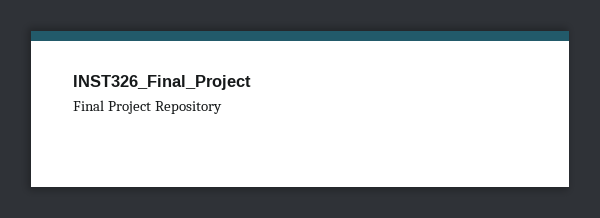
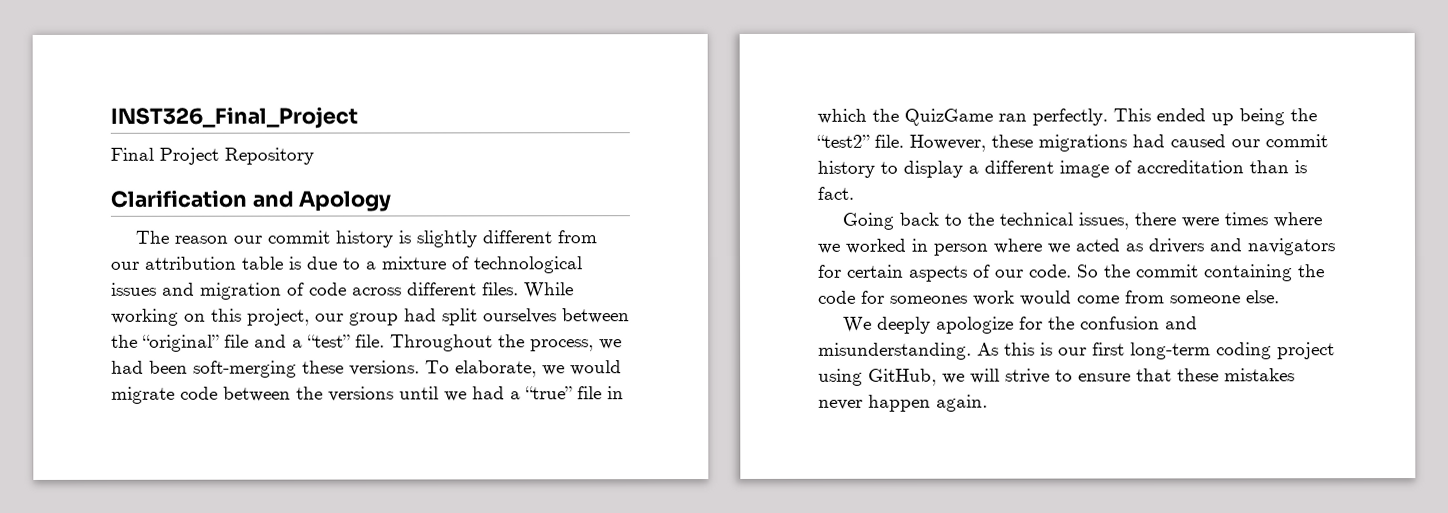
(222, 107) none -> [110,189,392,212] [135,230,598,248] [111,256,583,274] [111,282,574,300] [111,308,630,326] [111,334,622,352] [111,360,622,378] [111,386,624,404] [817,108,1317,126] [816,134,1328,152] [817,160,1307,178] [817,186,854,200] [842,212,1323,230] [817,238,1335,256] [818,264,1325,282] [818,290,1280,306] [843,316,1199,334] [818,342,1335,360] [818,368,1295,386] [818,394,988,412] // Clarification and Apology // The reason our commit history is slightly different from our attribution table is due to a mixture of technological issues and migration of code across different files. While working on this project, our group had split ourselves between the “original” file and a “test” file. Throughout the process, we had been soft-merging these versions. To elaborate, we would migrate code between the versions until we had a “true” file in which the QuizGame ran perfectly. This ended up being the “test2” file. However, these migrations had caused our commit history to display a different image of accreditation than is fact. // Going back to the technical issues, there were times where we worked in person where we acted as drivers and navigators for certain aspects of our code. So the commit containing the code for someones work would come from someone else. // We deeply apologize for the confusion and misunderstanding. As this is our first long-term coding project using GitHub, we will strive to ensure that these mistakes never happen again.

